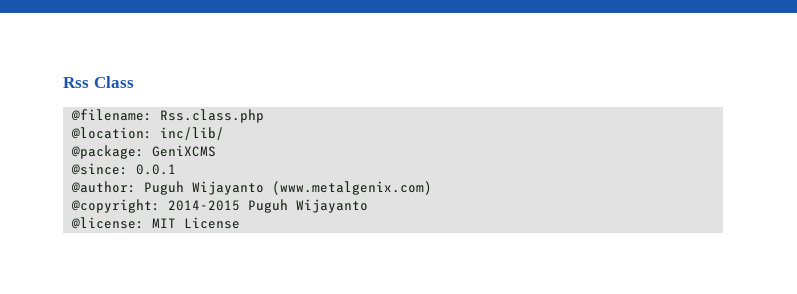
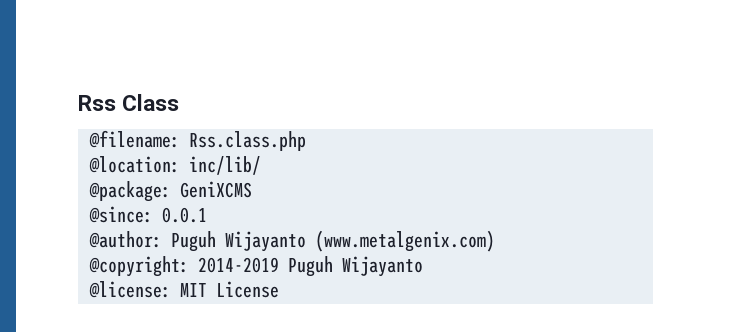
[167,200,240,211] 2014-2015 -> [197,257,279,273] 2014-2019

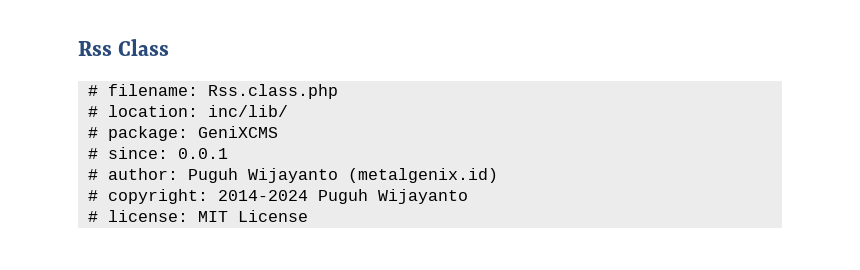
[88,130,180,148] @filename: -> [87,84,198,96] # filename:
[88,156,180,173] @location: -> [87,105,198,117] # location:
[88,181,171,202] @package: -> [87,126,188,141] # package:
[88,206,153,223] @since: -> [87,147,168,159] # since:
[88,230,495,252] [88,256,279,277] @author: Puguh Wijayanto (www.metalgenix.com) // @copyright: 2014-2019 -> [87,168,498,183] [87,189,308,204] # author: Puguh Wijayanto (metalgenix.id) // # copyright: 2014-2024
[88,281,171,298] @license: -> [87,210,188,222] # license:

